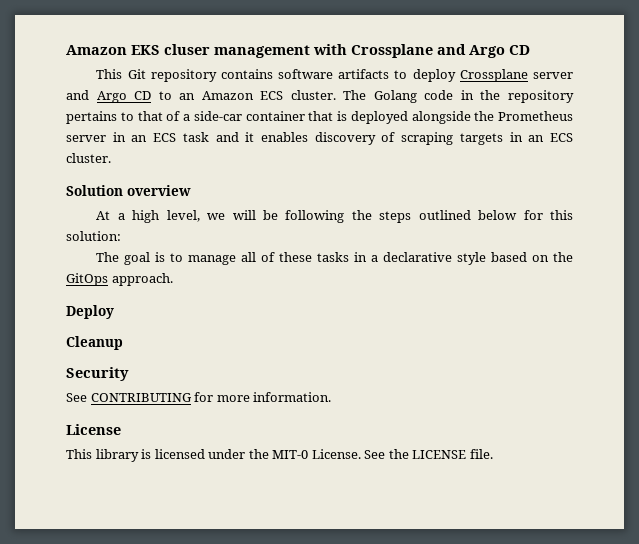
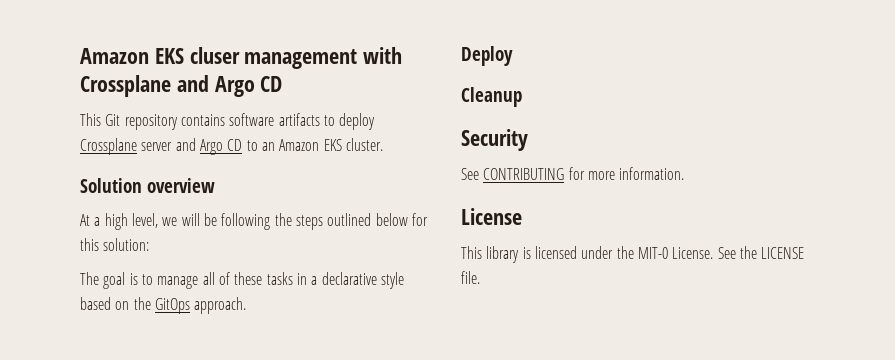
[260,90,574,103] [66,111,573,124] [66,132,574,145] ECS cluster. The Golang code in the repository pertains to that of a side-car container that is deployed alongside the Prometheus server in an ECS task and it enables discovery of scraping targets in an ECS -> [323,139,342,151] EKS

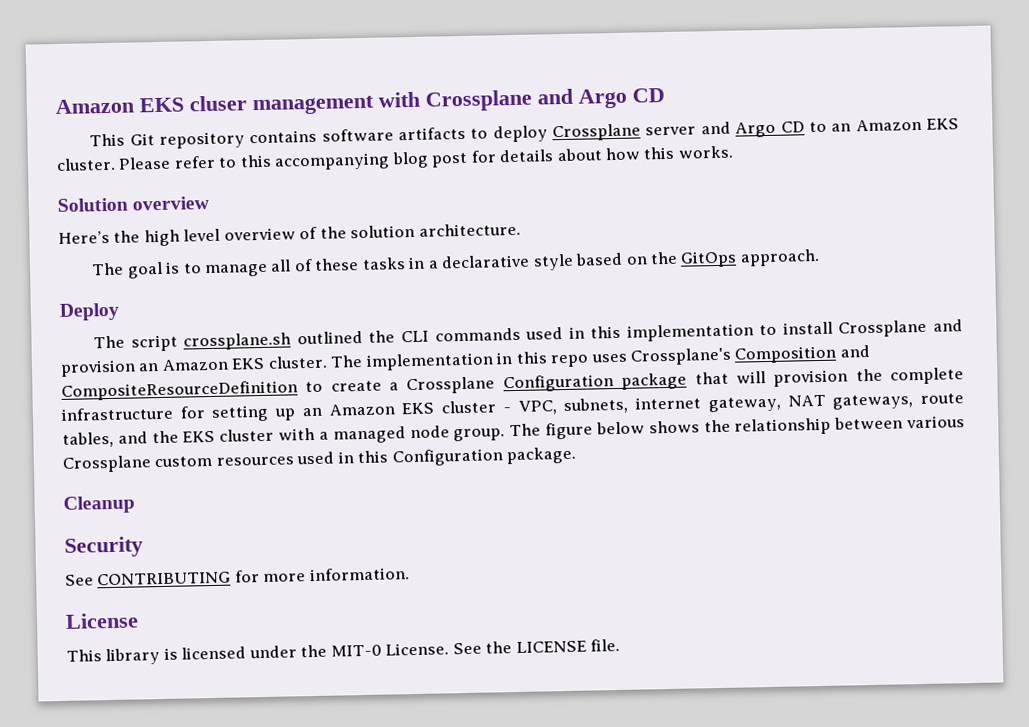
[80,178,215,193] [80,213,428,230] [80,238,150,251] // Solution overview // At a high level, we will be following the steps outlined below for this solution: -> [118,145,733,171] [57,195,210,212] [58,222,521,247] Please refer to this accompanying blog post for details about how this works. // Solution overview // Here’s the high level overview of the solution architecture.
(513, 56) none -> [93,319,963,352] [60,344,870,377] [61,367,965,401] [61,393,965,422] [62,415,966,448] [62,446,577,473] // The script crossplane.sh outlined the CLI commands used in this implementation to install Crossplane and provision an Amazon EKS cluster. The implementation in this repo uses Crossplane's Composition and CompositeResourceDefinition to create a Crossplane Configuration package that will provision the complete infrastructure for setting up an Amazon EKS cluster - VPC, subnets, internet gateway, NAT gateways, route tables, and the EKS cluster with a managed node group. The figure below shows the relationship between various Crossplane custom resources used in this Configuration package.

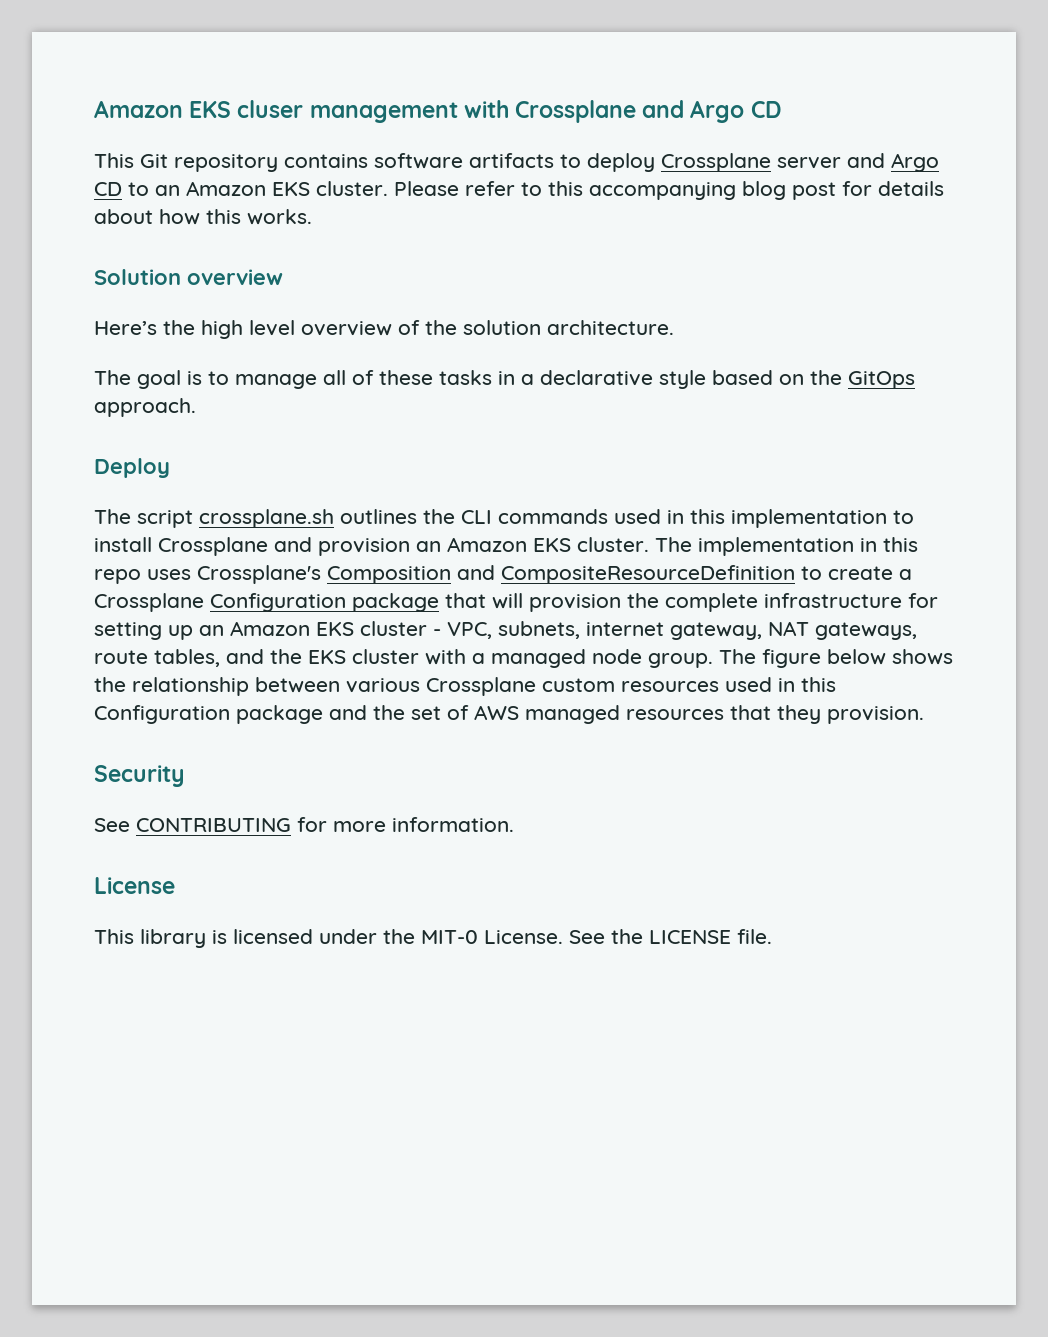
[296,330,363,345] outlined -> [340,509,417,524] outlines
[506,446,577,465] [63,495,135,514] package. // Cleanup -> [236,705,924,724] package and the set of AWS managed resources that they provision.

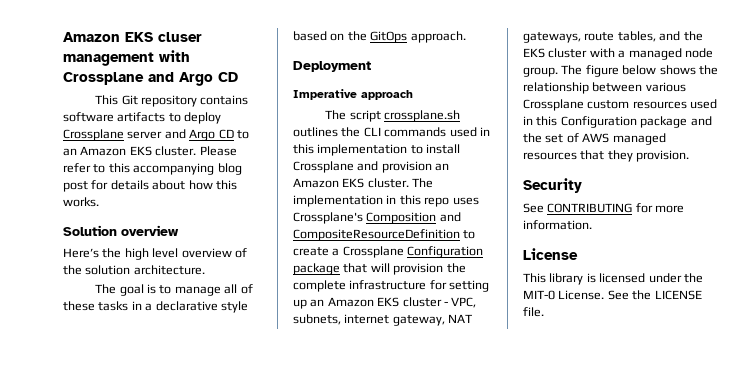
[94,458,170,478] Deploy -> [293,61,371,72] [293,89,413,100] Deployment // Imperative approach

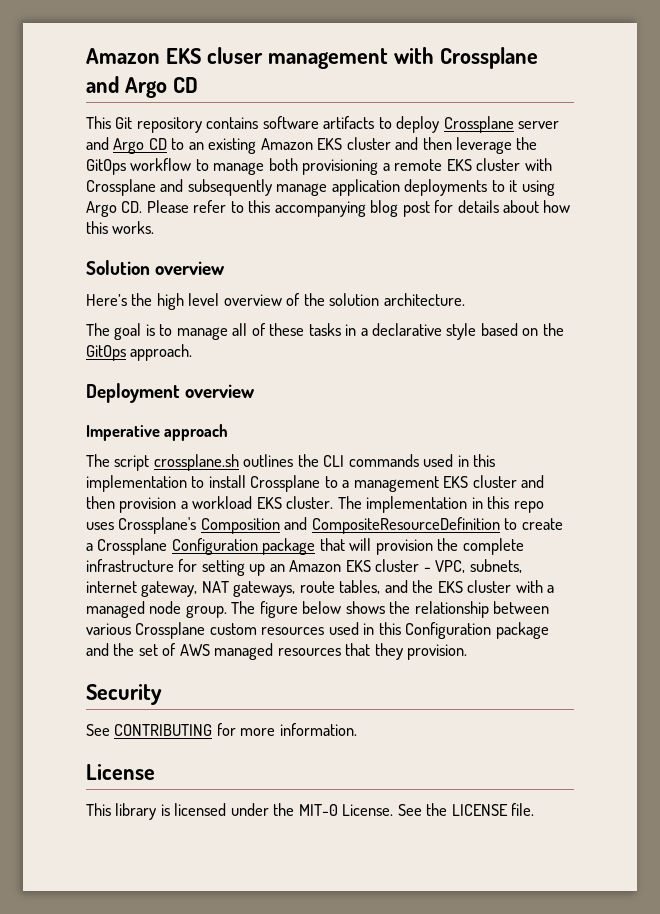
[80,146,197,156] Amazon EKS cluster. -> [208,137,538,154] [86,158,552,175] [86,179,555,196] [86,201,143,217] existing Amazon EKS cluster and then leverage the GitOps workflow to manage both provisioning a remote EKS cluster with Crossplane and subsequently manage application deployments to it using Argo CD.
(371, 66) none -> [185,384,256,398] overview
[357,161,450,173] [293,178,339,188] and provision an Amazon -> [324,475,545,492] [86,496,253,513] to a management EKS cluster and then provision a workload

